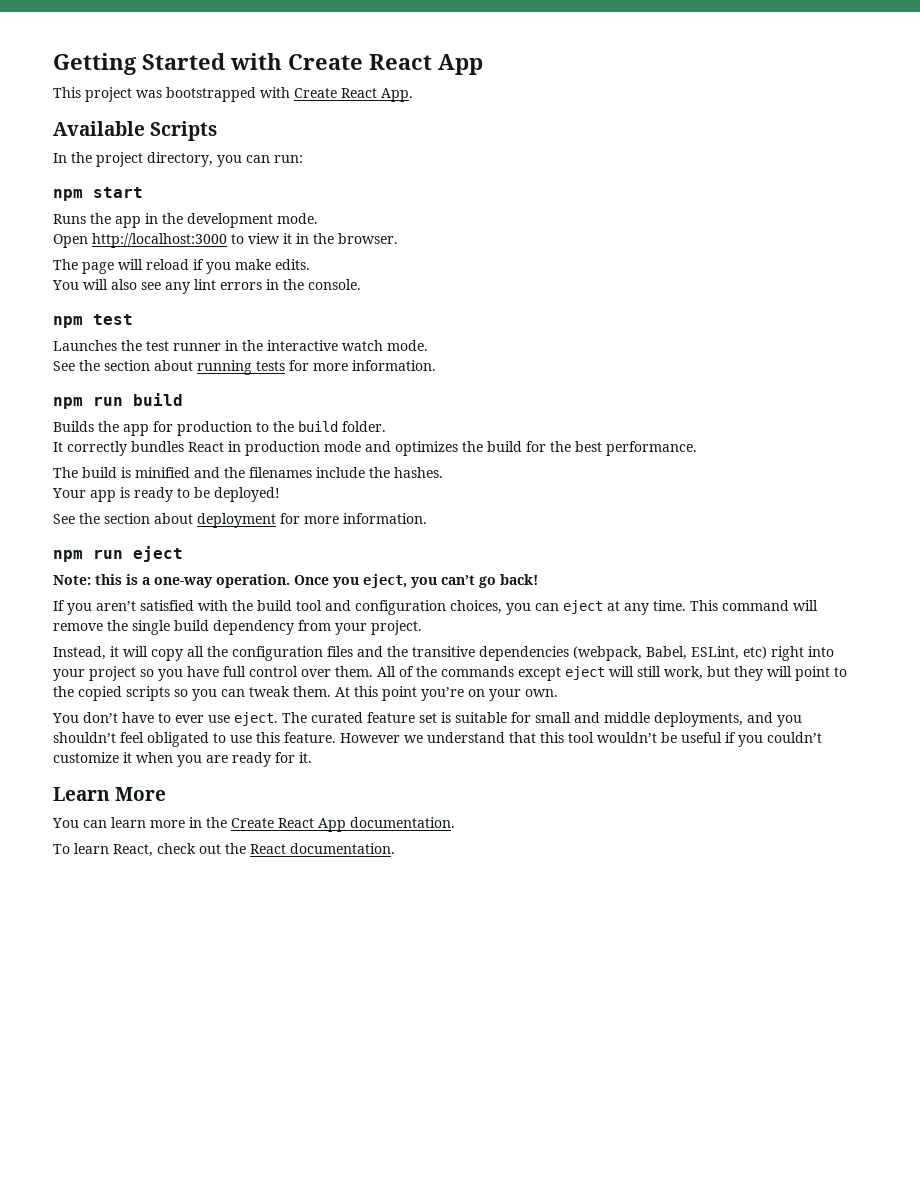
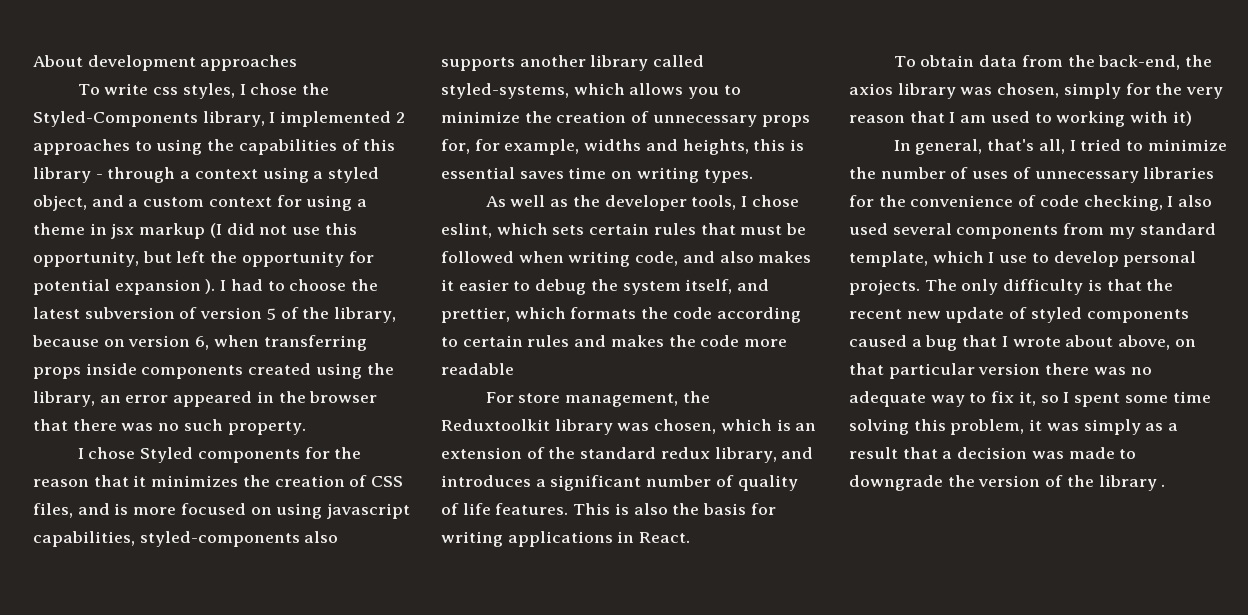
[53,53,483,75] [53,87,413,102] [53,121,218,141] [53,152,303,167] [53,187,143,201] [53,213,318,228] [53,233,398,248] [53,259,310,274] [52,279,361,294] [53,314,133,328] [53,340,428,351] [53,360,436,375] [53,393,183,409] [53,421,386,436] [53,441,697,456] [53,467,443,478] [52,487,280,502] [53,513,427,528] [53,546,183,562] [53,574,538,588] [53,600,818,615] [53,620,422,635] [53,646,834,661] [53,666,847,681] [53,686,558,701] [52,712,802,727] [53,732,822,747] [53,752,312,767] [53,787,167,801] [52,817,455,832] [53,843,395,857] Getting Started with Create React App // This project was bootstrapped with Create React App. // Available Scripts // In the project directory, you can run: // npm start // Runs the app in the development mode. // Open http://localhost:3000 to view it in the browser. // The page will reload if you make edits. // You will also see any lint errors in the console. // npm test // Launches the test runner in the interactive watch mode. // See the section about running tests for more information. // npm run build // Builds the app for production to the build folder. // It correctly bundles React in production mode and optimizes the build for the best performance. // The build is minified and the filenames include the hashes. // Your app is ready to be deployed! // See the section about deployment for more information. // npm run eject // Note: this is a one-way operation. Once you eject, you can’t go back! // If you aren’t satisfied with the build tool and configuration choices, you can eject at any time. This command will remove the single build dependency from your project. // Instead, it will copy all the configuration files and the transitive dependencies (webpack, Babel, ESLint, etc) right into your project so you have full control over them. All of the commands except eject will still work, but they will point to the copied scripts so you can tweak them. At this point you’re on your own. // You don’t have to ever use eject. The curated feature set is suitable for small and middle deployments, and you shouldn’t feel obligated to use this feature. However we understand that this tool wouldn’t be useful if you couldn’t customize it when you are ready for it. // Learn More // You can learn more in the Create React App documentation. // To learn React, check out the React documentation. -> [33,55,298,71] [77,83,330,99] [33,111,405,127] [33,139,396,155] [33,167,380,183] [33,195,368,211] [33,223,357,239] [33,251,374,267] [33,279,379,295] [33,307,397,323] [32,335,367,351] [33,363,394,379] [33,391,378,407] [33,419,306,435] [77,447,362,463] [33,475,404,487] [33,503,411,519] [33,531,339,547] [441,55,705,71] [441,83,741,99] [441,111,810,127] [441,139,805,155] [441,167,753,183] [485,195,799,211] [441,223,807,238] [441,251,812,267] [441,279,770,295] [441,307,801,323] [441,335,788,347] [441,363,514,375] [485,391,710,407] [441,419,817,435] [441,447,814,463] [441,475,798,491] [441,503,776,515] [441,531,691,547] [893,55,1213,70] [849,83,1224,99] [849,111,1192,127] [893,139,1227,155] [849,167,1215,183] [849,195,1213,211] [849,223,1216,239] [849,251,1197,267] [849,279,1174,295] [849,307,1189,323] [849,335,1196,351] [849,363,1152,379] [849,391,1211,407] [849,419,1179,435] [849,447,1137,459] [849,475,1166,491] About development approaches // To write css styles, I chose the Styled-Components library, I implemented 2 approaches to using the capabilities of this library - through a context using a styled object, and a custom context for using a theme in jsx markup (I did not use this opportunity, but left the opportunity for potential expansion ). I had to choose the latest subversion of version 5 of the library, because on version 6, when transferring props inside components created using the library, an error appeared in the browser that there was no such property. // I chose Styled components for the reason that it minimizes the creation of CSS files, and is more focused on using javascript capabilities, styled-components also supports another library called styled-systems, which allows you to minimize the creation of unnecessary props for, for example, widths and heights, this is essential saves time on writing types. // As well as the developer tools, I chose eslint, which sets certain rules that must be followed when writing code, and also makes it easier to debug the system itself, and prettier, which formats the code according to certain rules and makes the code more readable // For store management, the Reduxtoolkit library was chosen, which is an extension of the standard redux library, and introduces a significant number of quality of life features. This is also the basis for writing applications in React. // To obtain data from the back-end, the axios library was chosen, simply for the very reason that I am used to working with it) // In general, that's all, I tried to minimize the number of uses of unnecessary libraries for the convenience of code checking, I also used several components from my standard template, which I use to develop personal projects. The only difficulty is that the recent new update of styled components caused a bug that I wrote about above, on that particular version there was no adequate way to fix it, so I spent some time solving this problem, it was simply as a result that a decision was made to downgrade the version of the library .

